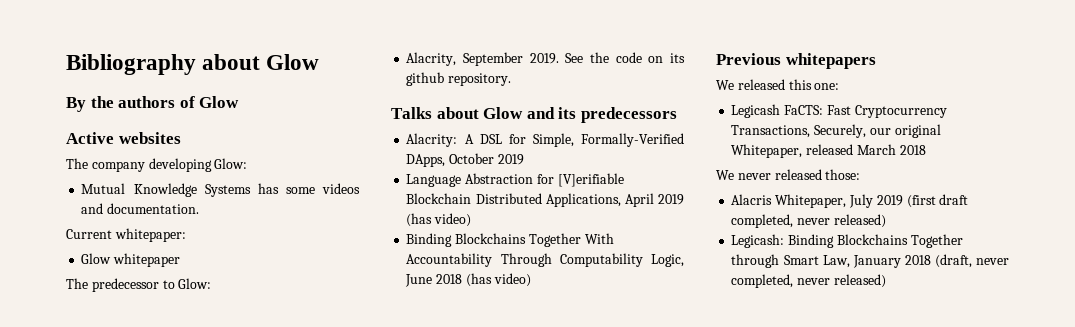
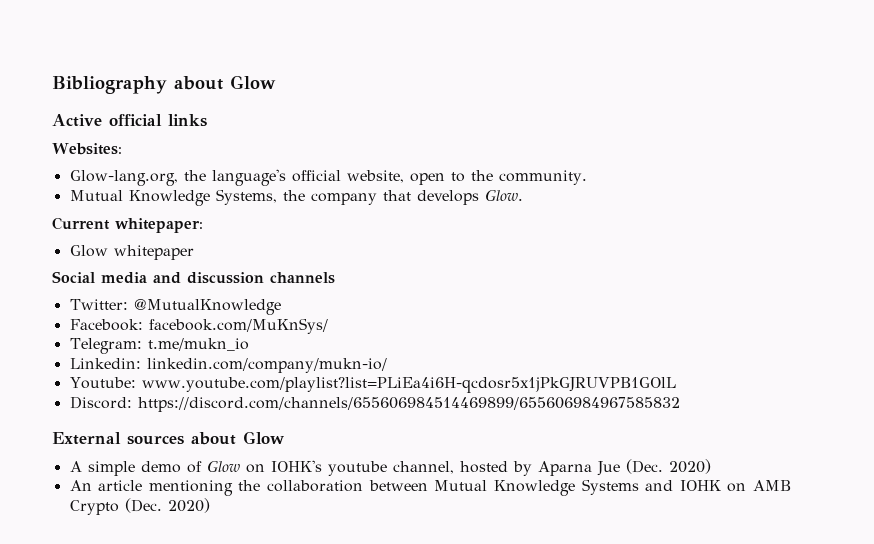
[66,96,240,112] [66,132,181,144] [66,158,248,172] [81,183,360,197] [81,203,200,214] [66,228,186,242] [81,253,181,267] [66,278,212,292] [406,52,685,66] [406,72,512,86] [391,107,677,123] [406,133,684,147] [406,153,524,167] [406,173,624,187] [406,193,684,207] [406,213,472,227] [406,233,614,247] [406,253,684,267] [405,273,531,287] [716,53,876,69] [716,79,840,90] [731,104,947,118] [731,124,941,138] [731,144,926,158] [716,169,861,180] [731,194,969,208] [731,214,886,228] [731,234,963,248] [731,254,1009,268] [731,274,886,288] By the authors of Glow // Active websites // The company developing Glow: // Mutual Knowledge Systems has some videos and documentation. // Current whitepaper: // Glow whitepaper // The predecessor to Glow: // Alacrity, September 2019. See the code on its github repository. // Talks about Glow and its predecessors // Alacrity: A DSL for Simple, Formally-Verified DApps, October 2019 // Language Abstraction for [V]erifiable Blockchain Distributed Applications, April 2019 (has video) // Binding Blockchains Together With Accountability Through Computability Logic, June 2018 (has video) // Previous whitepapers // We released this one: // Legicash FaCTS: Fast Cryptocurrency Transactions, Securely, our original Whitepaper, released March 2018 // We never released those: // Alacris Whitepaper, July 2019 (first draft completed, never released) // Legicash: Binding Blockchains Together through Smart Law, January 2018 (draft, never completed, never released) -> [52,114,207,127] [52,143,122,155] [69,169,587,186] [69,189,523,206] [52,217,203,233] [69,245,194,260] [52,271,335,284] [69,299,281,315] [69,318,328,334] [69,338,249,354] [69,358,387,373] [69,377,676,393] [69,396,680,412] [52,431,284,445] [69,459,711,476] [69,479,792,496] [69,498,210,515] Active official links // Websites: // Glow-lang.org, the language's official website, open to the community. // Mutual Knowledge Systems, the company that develops Glow. // Current whitepaper: // Glow whitepaper // Social media and discussion channels // Twitter: @MutualKnowledge // Facebook: facebook.com/MuKnSys/ // Telegram: t.me/mukn_io // Linkedin: linkedin.com/company/mukn-io/ // Youtube: www.youtube.com/playlist?list=PLiEa4i6H-qcdosr5x1jPkGJRUVPB1GOlL // Discord: https://discord.com/channels/655606984514469899/655606984967585832 // External sources about Glow // A simple demo of Glow on IOHK's youtube channel, hosted by Aparna Jue (Dec. 2020) // An article mentioning the collaboration between Mutual Knowledge Systems and IOHK on AMB Crypto (Dec. 2020)

